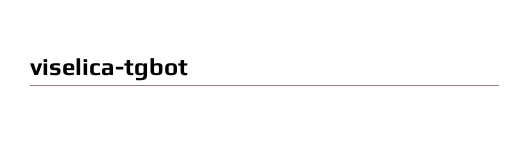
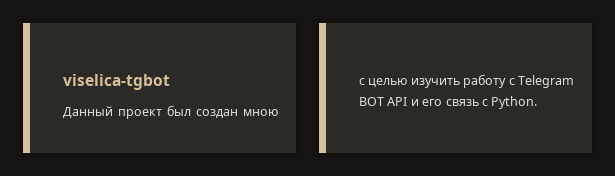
(188, 69) none -> [63,105,278,119] [359,74,574,88] [359,96,538,109] // Данный проект был создан мною с целью изучить работу с Telegram BOT API и его связь с Python.

